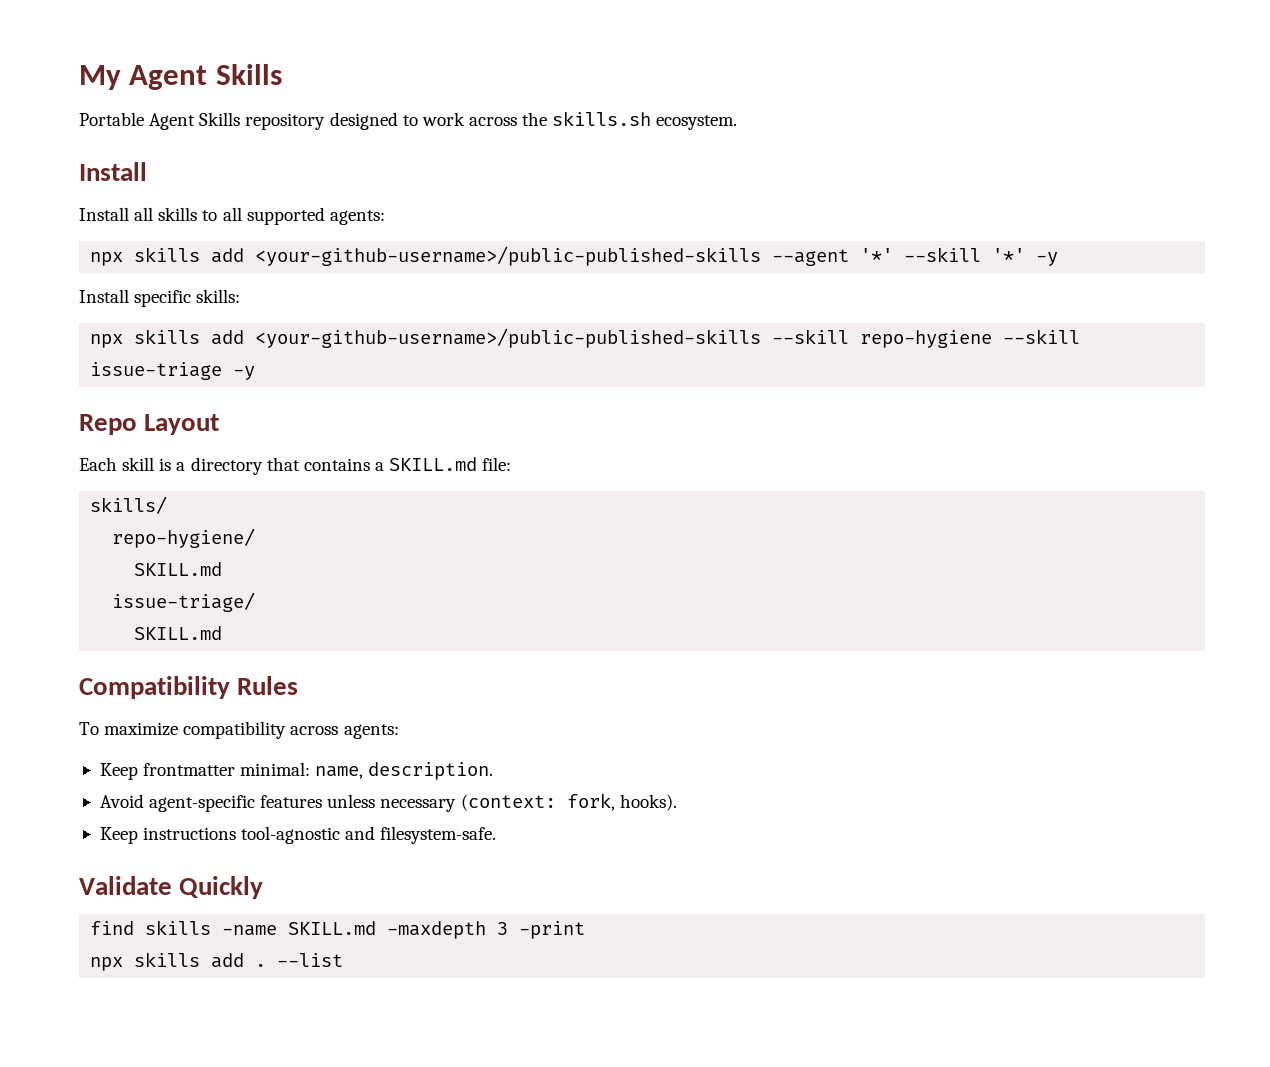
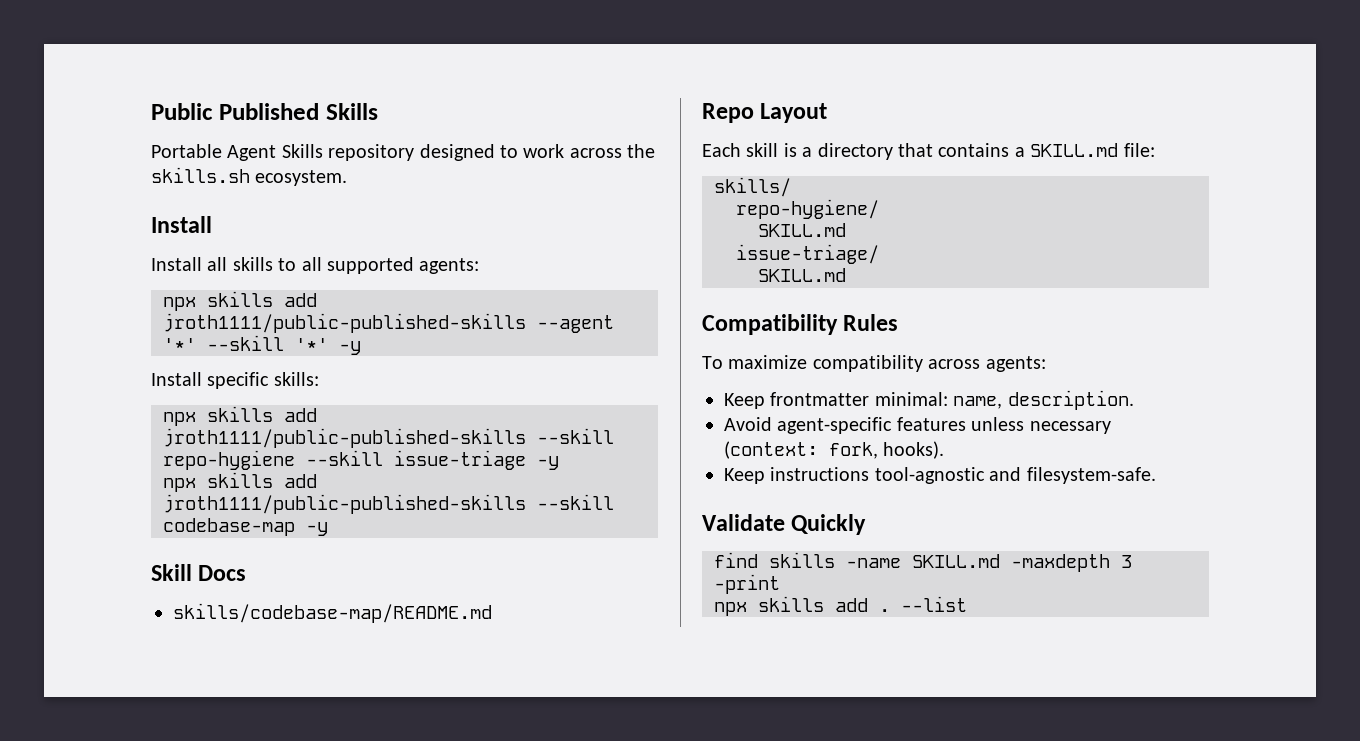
[79,65,208,90] My Agent -> [151,103,319,120] Public Published
[255,246,762,266] <your-github-username>/public-published-skills -> [163,313,526,333] jroth1111/public-published-skills
[255,328,762,348] <your-github-username>/public-published-skills -> [163,428,526,448] jroth1111/public-published-skills
(256, 373) none -> [163,472,317,492] [163,494,614,514] [163,518,328,536] [151,564,247,581] [173,603,492,623] // npx skills add jroth1111/public-published-skills --skill codebase-map -y // Skill Docs // skills/codebase-map/README.md

